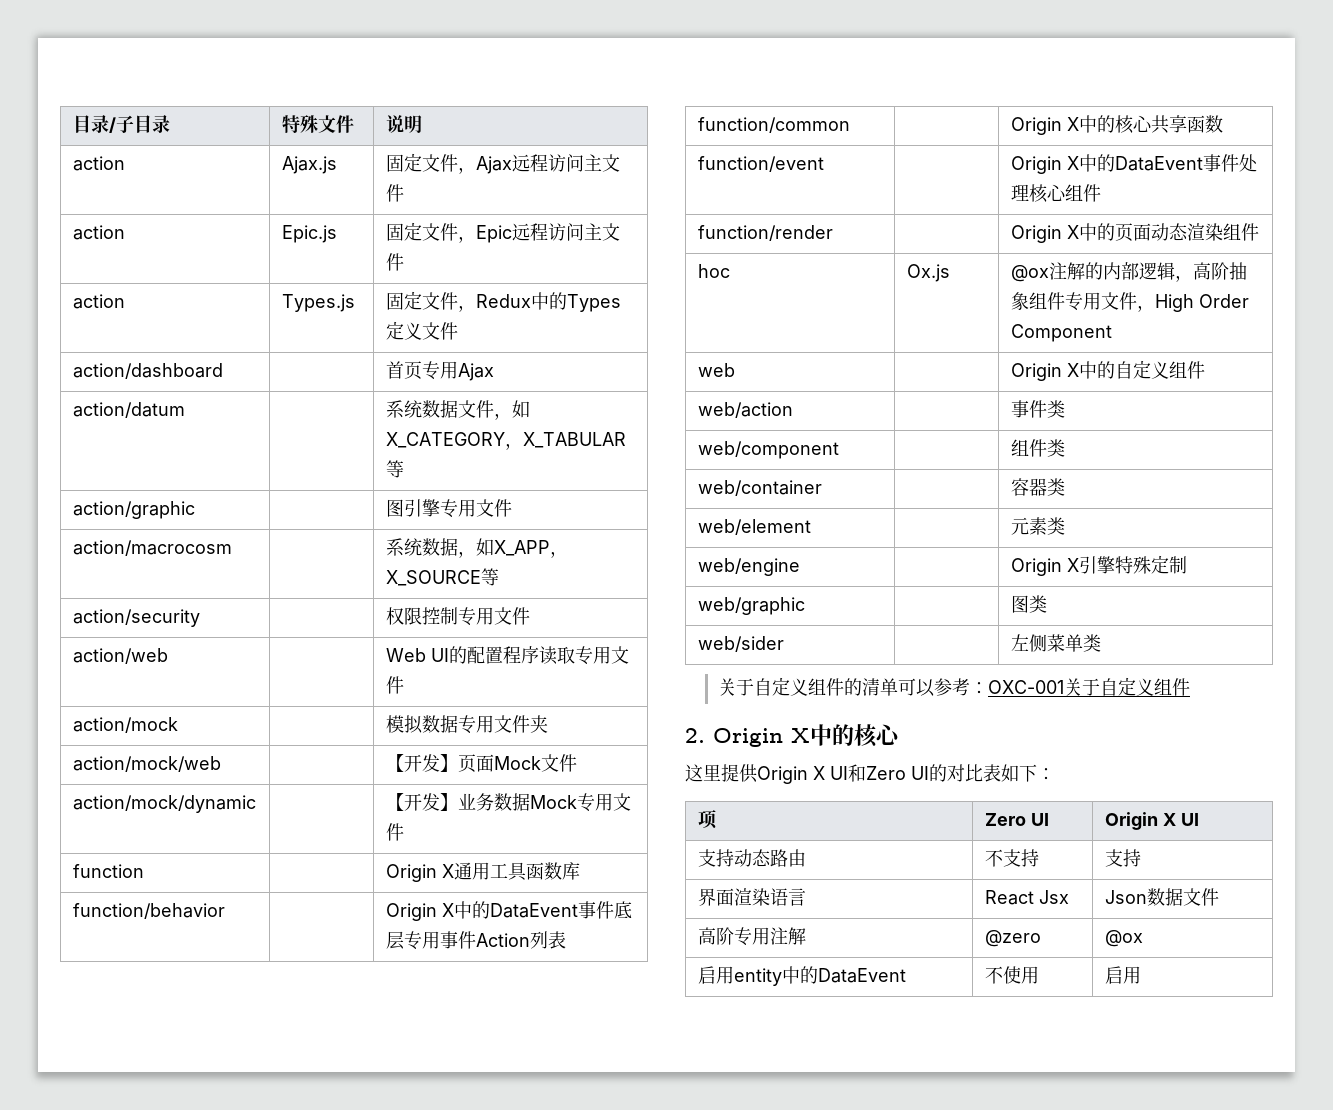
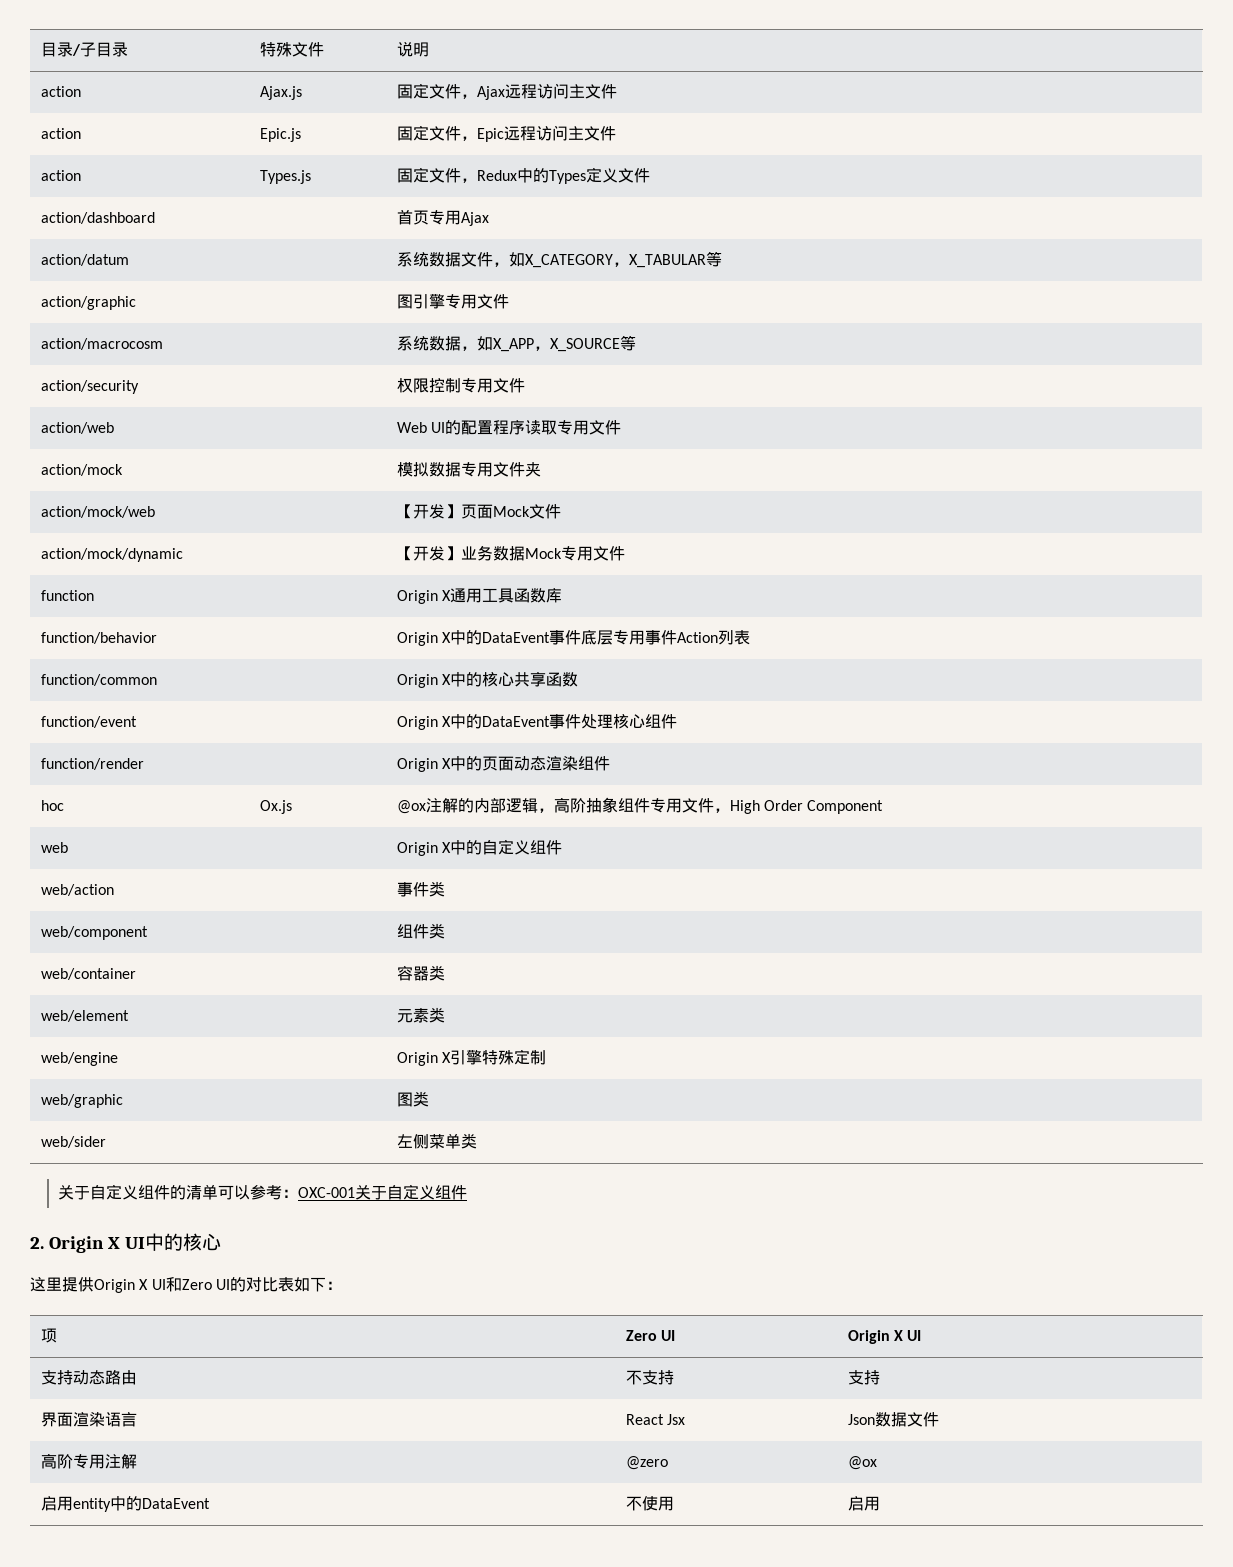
(810, 735) none -> [125,1237,146,1249] UI

